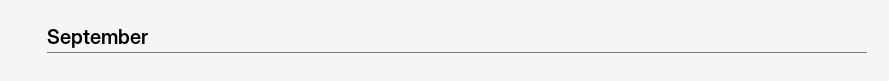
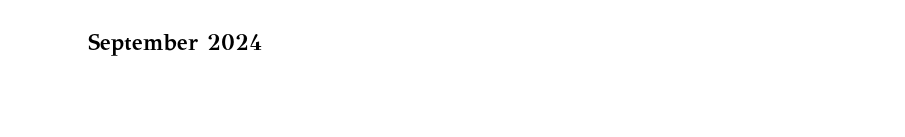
(148, 38) none -> [207,34,262,50] 2024

